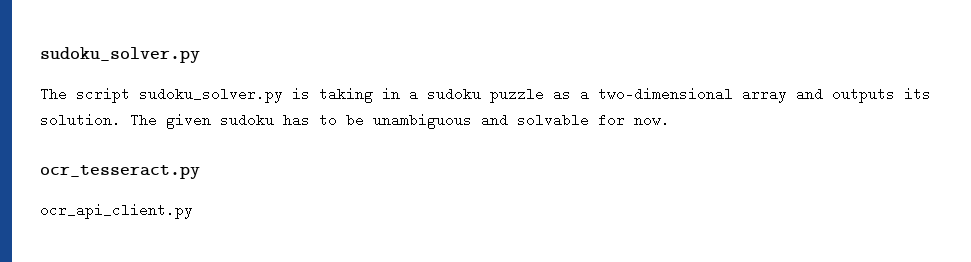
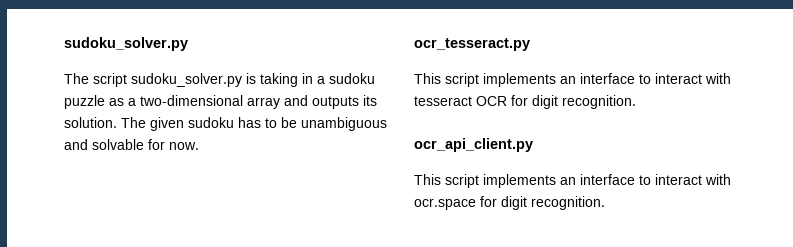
[40,203,193,219] ocr_api_client.py -> [414,73,731,87] [414,95,636,109] [414,138,533,152] [414,174,731,188] [414,196,605,210] This script implements an interface to interact with tesseract OCR for digit recognition. // ocr_api_client.py // This script implements an interface to interact with ocr.space for digit recognition.

